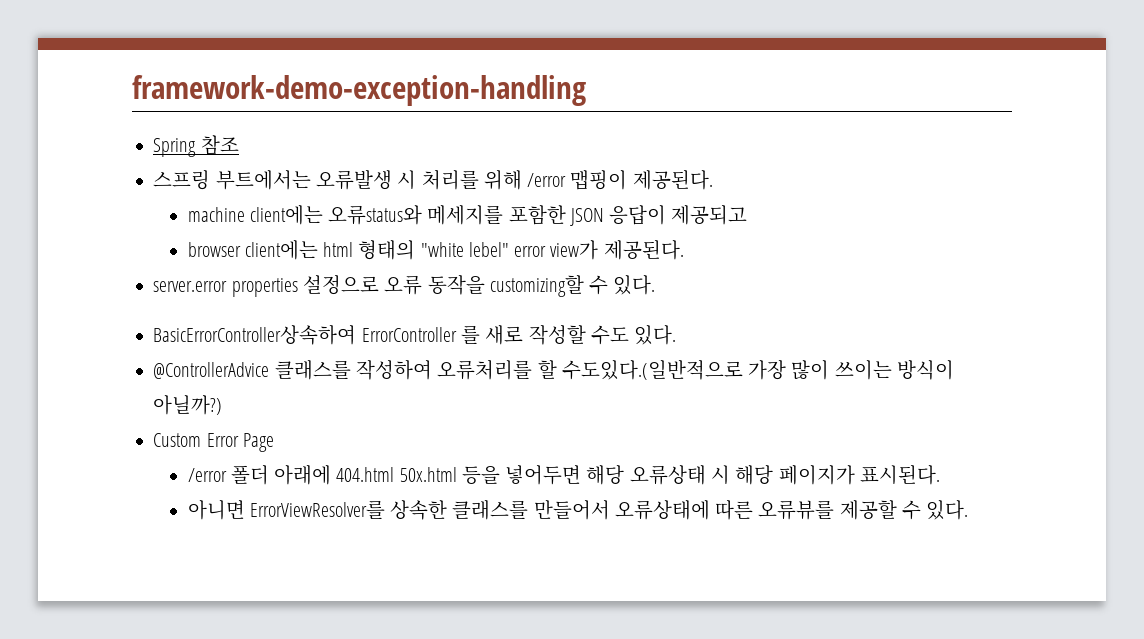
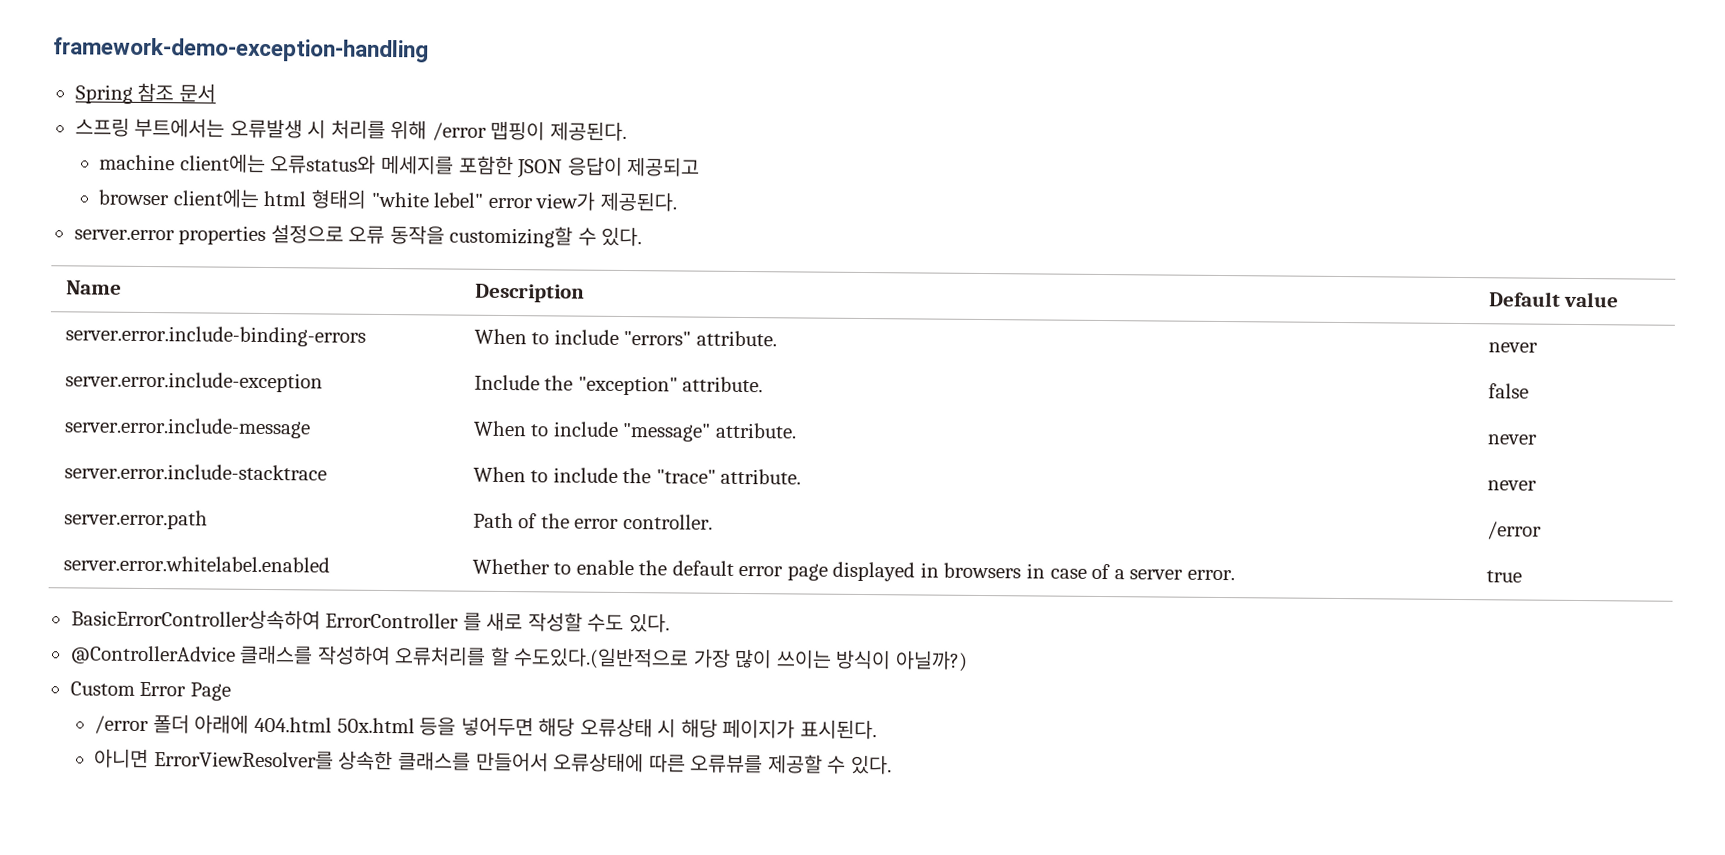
(239, 145) none -> [178,83,216,103] 문서
(656, 285) none -> [65,280,122,295] [474,283,585,303] [1488,291,1620,308] [64,325,366,347] [473,328,777,347] [1487,342,1538,353] [64,371,323,393] [473,374,764,396] [1487,383,1529,399] [63,417,311,439] [472,420,797,442] [1486,434,1537,445] [63,463,327,481] [472,466,802,485] [1486,480,1537,491] [63,509,208,530] [472,512,713,530] [1486,521,1542,540] [62,555,330,573] [471,558,1235,582] [1485,570,1522,583] // Name | Description | Default value // server.error.include-binding-errors | When to include "errors" attribute. | never // server.error.include-exception | Include the "exception" attribute. | false // server.error.include-message | When to include "message" attribute. | never // server.error.include-stacktrace | When to include the "trace" attribute. | never // server.error.path | Path of the error controller. | /error // server.error.whitelabel.enabled | Whether to enable the default error page displayed in browsers in case of a server error. | true

